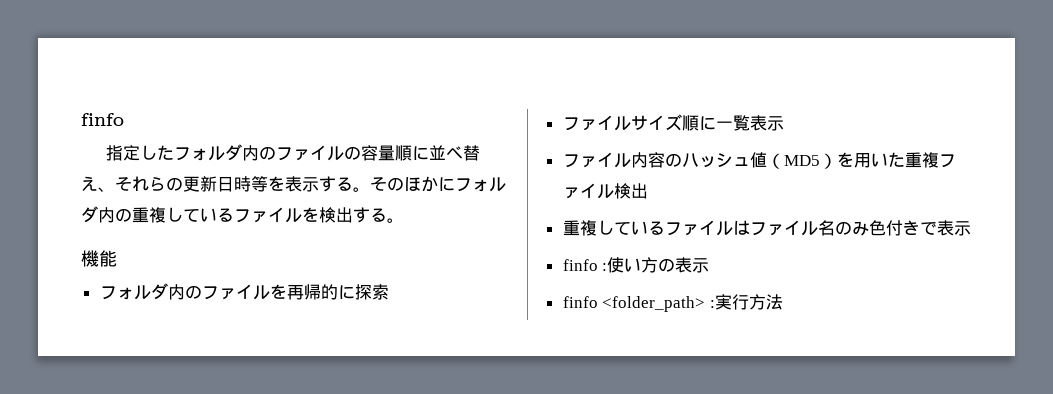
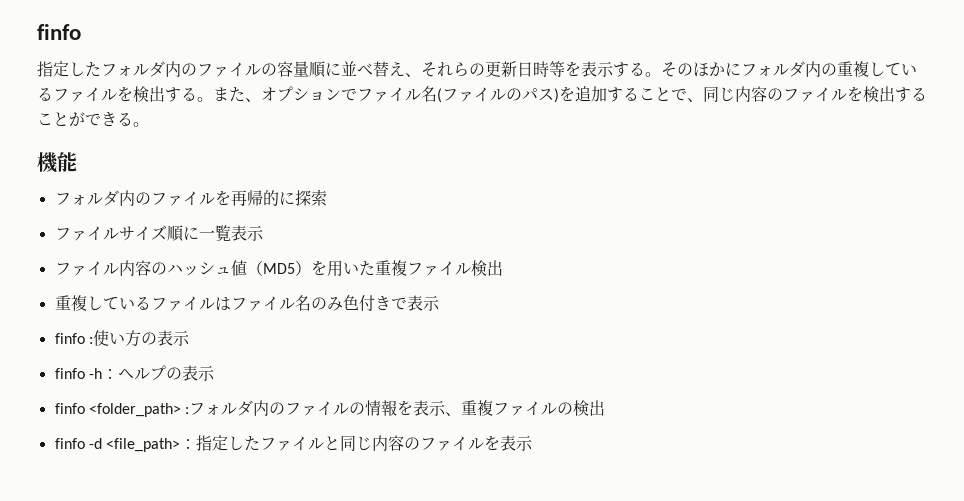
(404, 220) none -> [213,86,927,103] [37,112,149,127] また、オプションでファイル名(ファイルのパス)を追加することで、同じ内容のファイルを検出することができる。
[602,294,783,312] <folder_path> :実行方法 -> [88,365,215,381] [54,400,606,417] [54,435,534,452] -h：ヘルプの表示 // finfo <folder_path> :フォルダ内のファイルの情報を表示、重複ファイルの検出 // finfo -d <file_path>：指定したファイルと同じ内容のファイルを表示

